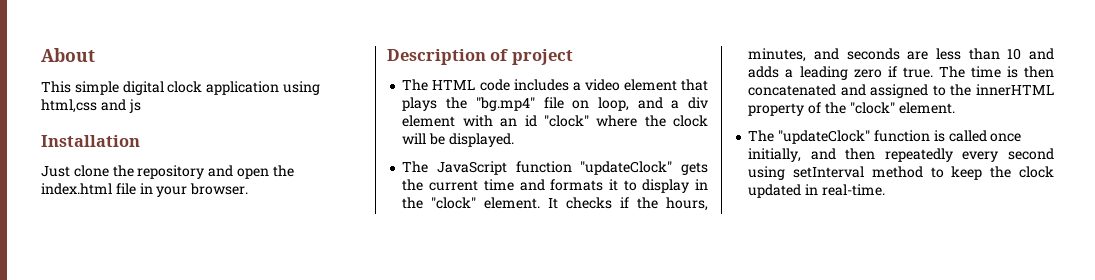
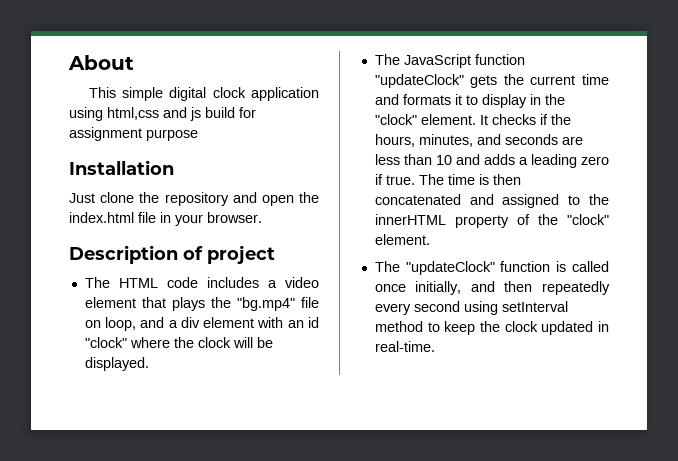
(141, 106) none -> [205,107,256,118] [69,127,198,141] build for assignment purpose

